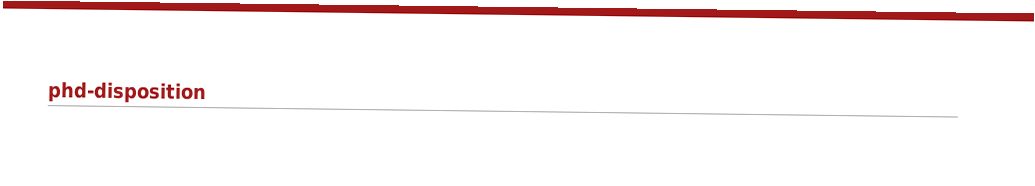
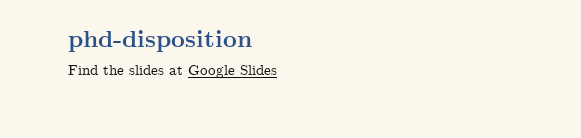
(207, 93) none -> [68,65,277,78] // Find the slides at Google Slides

